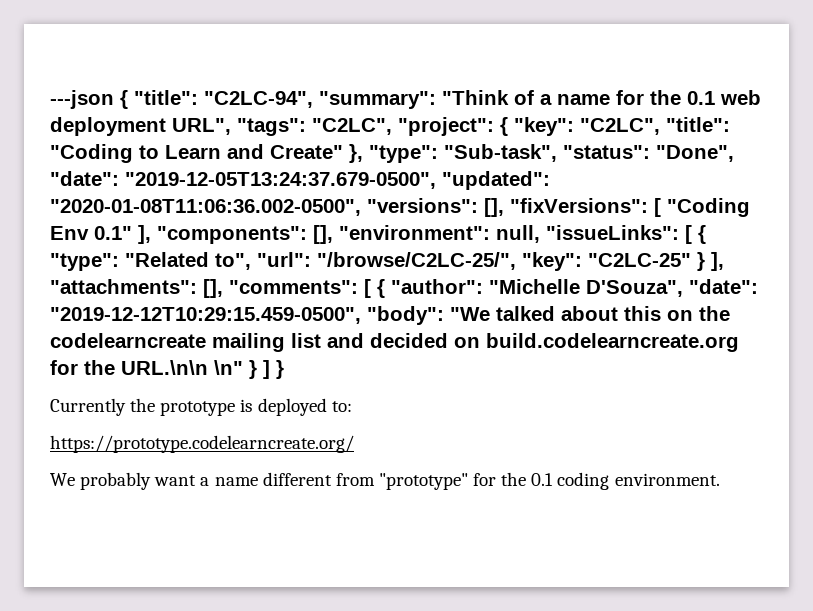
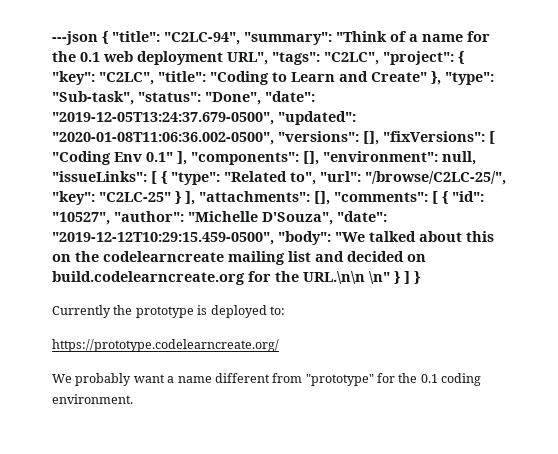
(385, 288) none -> [452,191,484,202] [52,212,110,225] "id": "10527",

